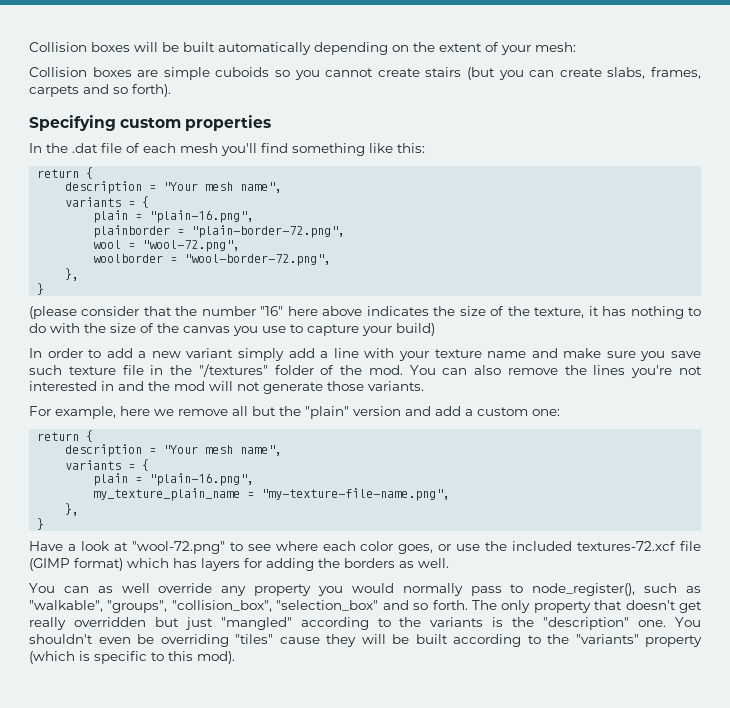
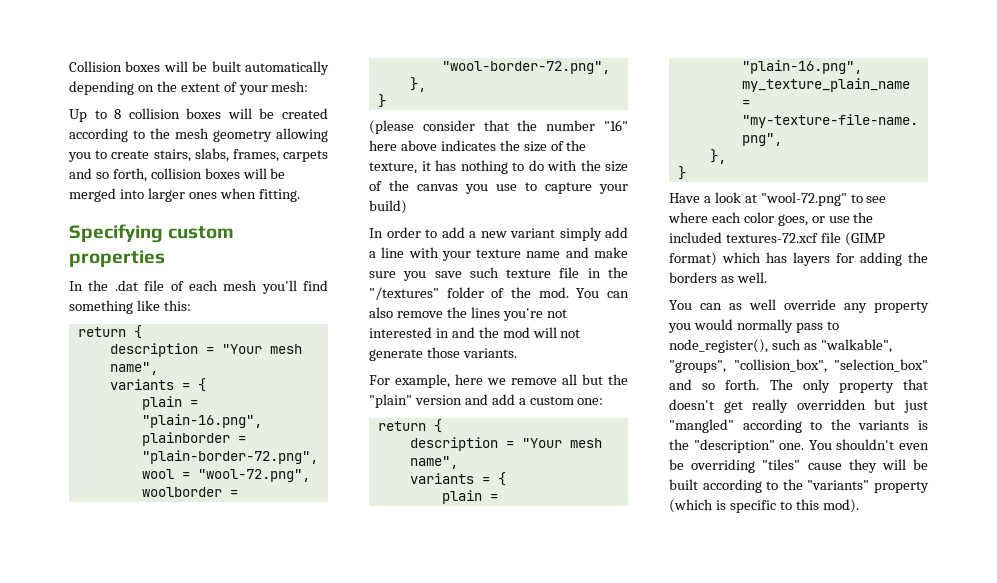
[29,67,602,80] Collision boxes are simple cuboids so you cannot create stairs (but you can create -> [69,108,328,122] [69,128,328,142] [68,149,191,162] Up to 8 collision boxes will be created according to the mesh geometry allowing you to create stairs,
[132,84,171,97] forth). -> [112,168,286,182] [69,188,300,202] forth, collision boxes will be merged into larger ones when fitting.

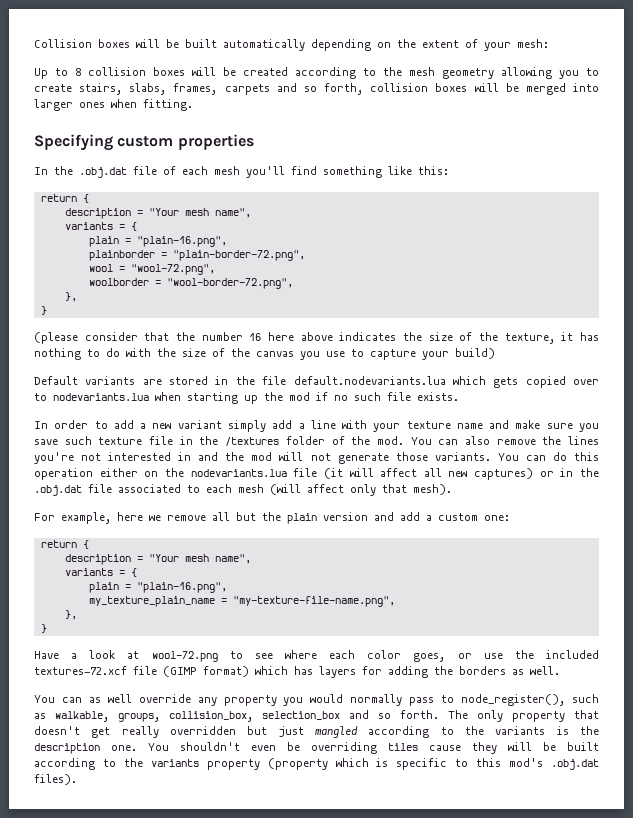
[114,280,138,291] .dat -> [79,167,127,178] .obj.dat
[604,120,628,131] "16" -> [249,333,262,341] 16
(407, 207) none -> [34,376,600,388] [34,392,459,404] // Default variants are stored in the file default.nodevariants.lua which gets copied over to nodevariants.lua when starting up the mod if no such file exists.
[369,287,439,300] "/textures" -> [225,437,280,446] /textures
(517, 353) none -> [497,452,599,461] [34,468,600,480] [34,484,452,496] You can do this operation either on the nodevariants.lua file (it will affect all new captures) or in the .obj.dat file associated to each mesh (will affect only that mesh).
[369,394,412,408] "plain" -> [287,513,317,524] plain
[760,192,847,206] "wool-72.png" -> [151,651,218,662] wool-72.png
[820,339,892,353] [669,359,928,373] "walkable", "groups", "collision_box", "selection_box" -> [55,711,340,722] walkable, groups, collision_box, selection_box
[669,419,734,433] "mangled" -> [315,726,358,738] mangled
[693,439,775,453] "description" -> [34,743,100,754] description
[762,459,801,470] "tiles" -> [388,743,418,751] tiles
[807,480,929,493] [669,499,713,513] "variants" property (which -> [150,758,369,770] variants property (property which
[822,499,859,513] mod). -> [509,758,600,770] [34,774,77,785] mod's .obj.dat files).

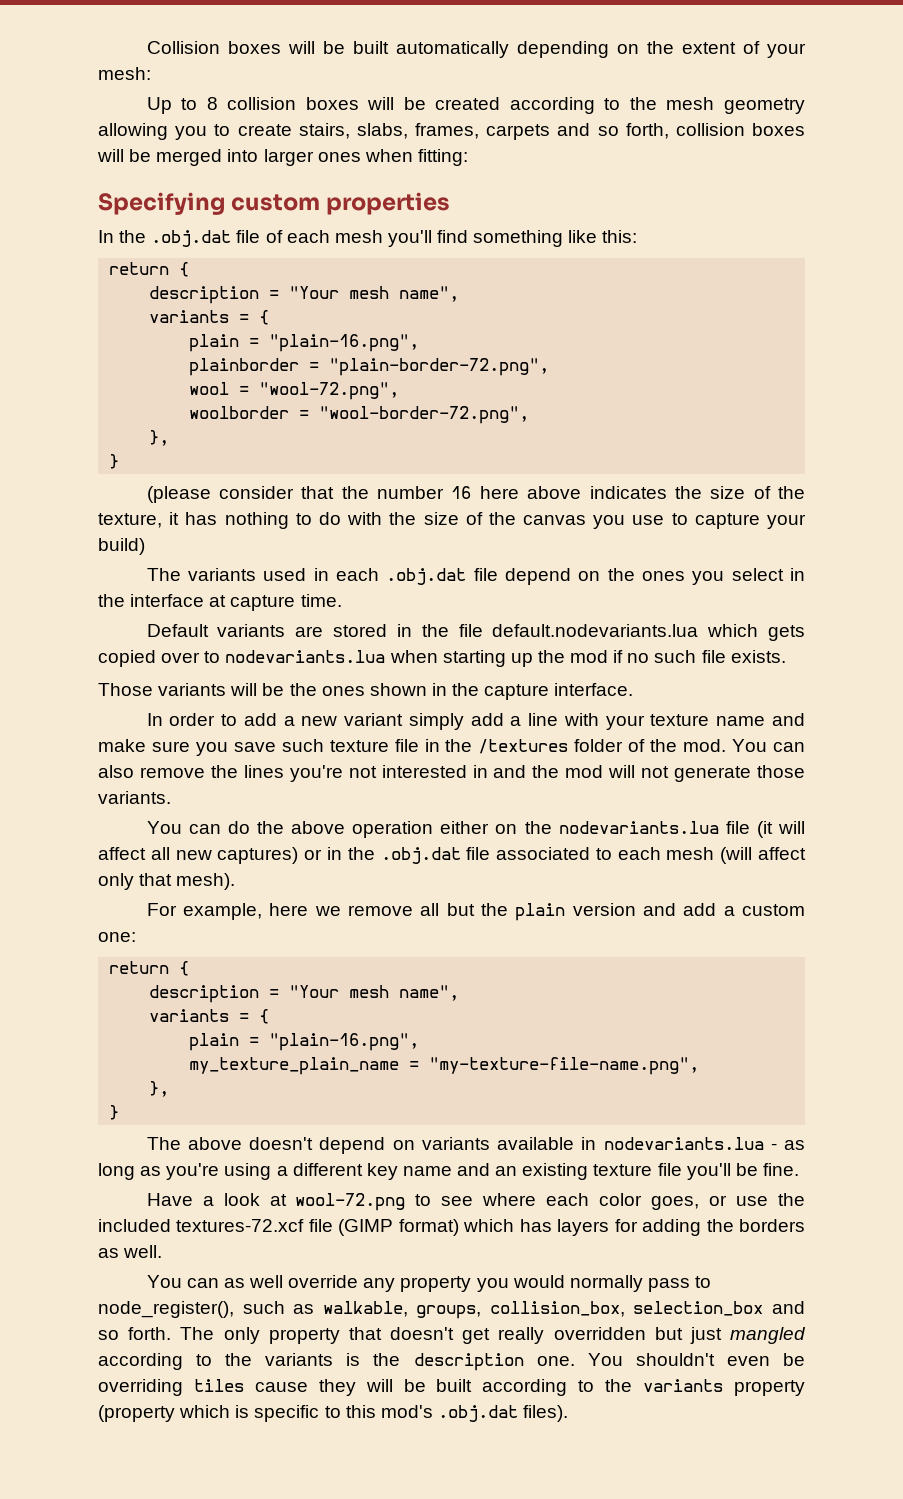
[143,99,193,111] fitting. -> [417,149,468,166] fitting:
(495, 353) none -> [146,568,805,585] [98,594,342,611] // The variants used in each .obj.dat file depend on the ones you select in the interface at capture time.
(459, 396) none -> [98,683,634,700] // Those variants will be the ones shown in the capture interface.
(491, 456) none -> (171, 797) //
[574,452,599,461] this -> [256,821,346,834] the above
(47, 628) none -> [146,1137,805,1154] [98,1163,799,1180] // The above doesn't depend on variants available in nodevariants.lua - as long as you're using a different key name and an existing texture file you'll be fine.

